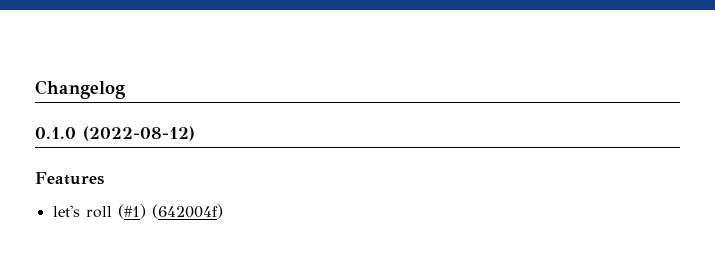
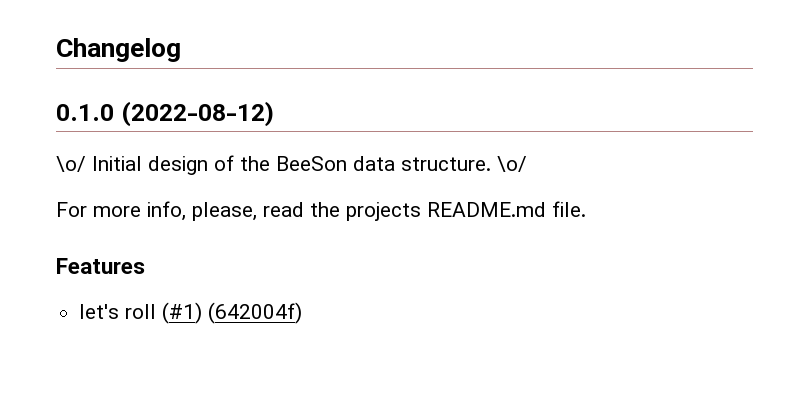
(195, 133) none -> [56,155,527,175] [56,201,586,221] // \o/ Initial design of the BeeSon data structure. \o/ // For more info, please, read the projects README.md file.

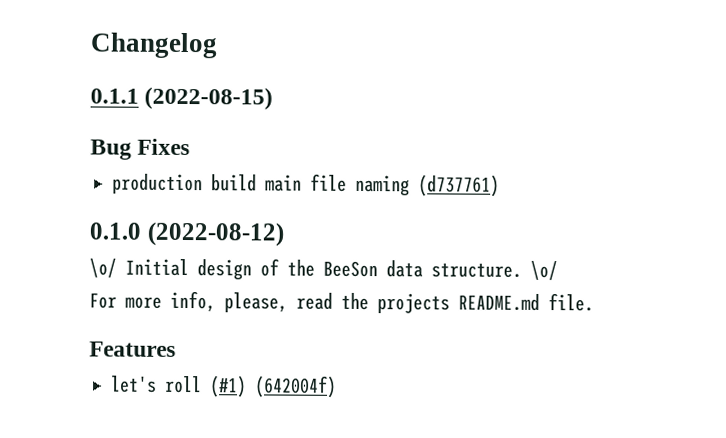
(181, 50) none -> [90,86,274,110] [90,138,191,160] [112,173,500,197] // 0.1.1 (2022-08-15) // Bug Fixes // production build main file naming (d737761)

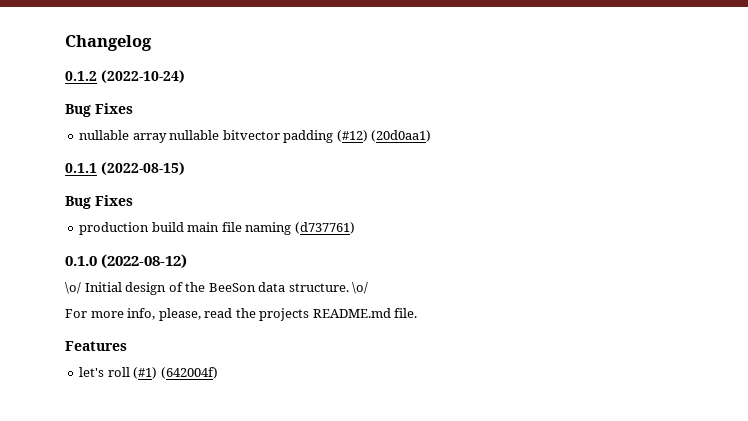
(218, 45) none -> [65,70,185,83] [65,103,133,117] [79,130,432,143] // 0.1.2 (2022-10-24) // Bug Fixes // nullable array nullable bitvector padding (#12) (20d0aa1)

